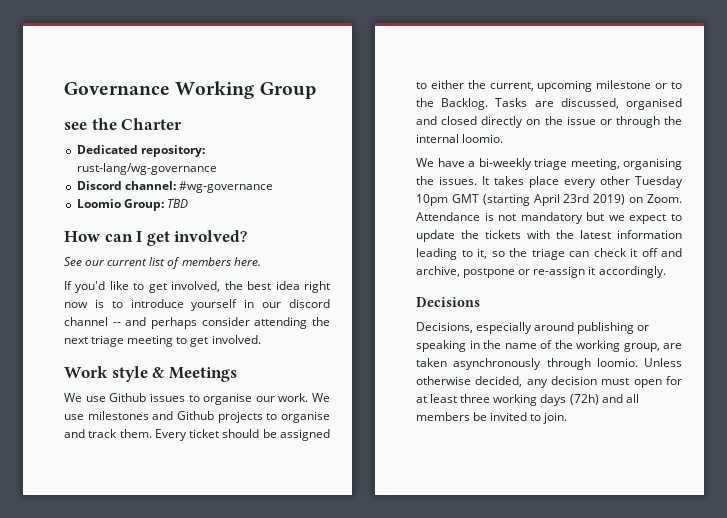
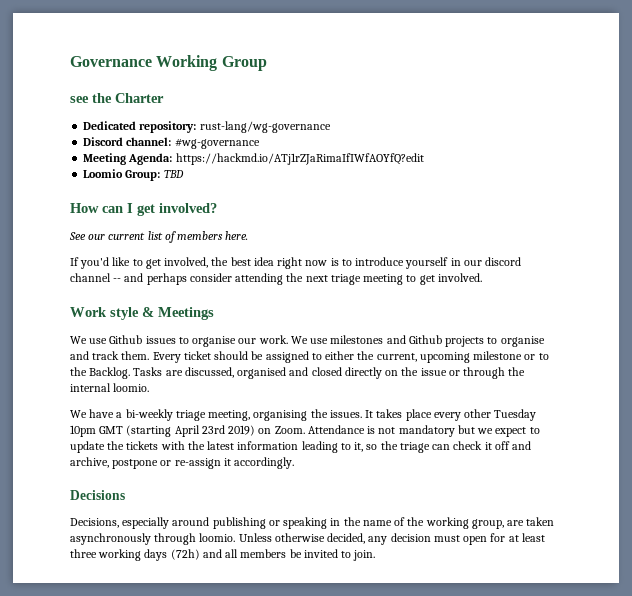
(273, 187) none -> [83,153,424,165] // Meeting Agenda: https://hackmd.io/ATj1rZJaRimaIfIWfAOYfQ?edit

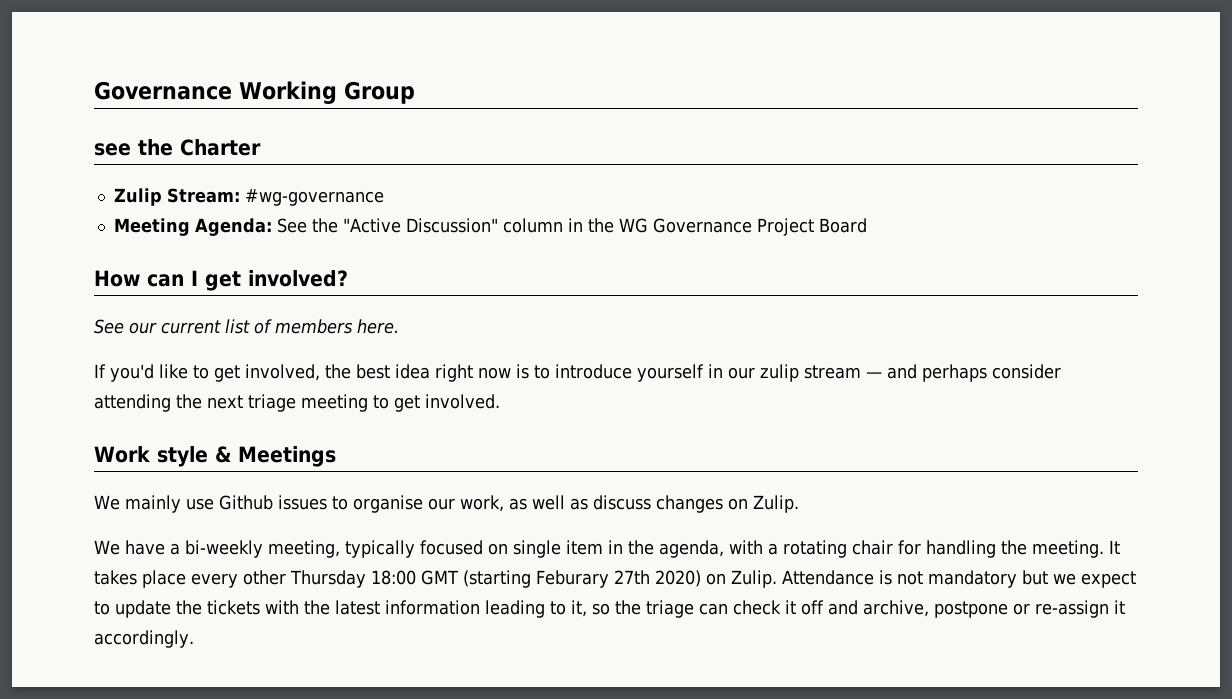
[83,121,331,133] [83,137,260,149] [83,153,424,165] [83,169,184,181] Dedicated repository: rust-lang/wg-governance // Discord channel: #wg-governance // Meeting Agenda: https://hackmd.io/ATj1rZJaRimaIfIWfAOYfQ?edit // Loomio Group: TBD -> [113,188,384,206] [113,218,867,236] Zulip Stream: #wg-governance // Meeting Agenda: See the "Active Discussion" column in the WG Governance Project Board
[485,257,522,266] [70,273,122,282] discord channel -- -> [760,364,882,382] zulip stream —
(87, 340) none -> [124,495,181,513] mainly
[258,335,545,347] [70,351,549,363] [70,367,526,379] [70,383,150,392] [70,409,362,421] work. We use milestones and Github projects to organise and track them. Every ticket should be assigned to either the current, upcoming milestone or to the Backlog. Tasks are discussed, organised and closed directly on the issue or through the internal loomio. // We have a bi-weekly triage meeting, organising the issues. -> [459,495,799,513] [94,540,1104,558] work, as well as discuss changes on Zulip. // We have a bi-weekly meeting, typically focused on single item in the agenda, with a rotating chair for handling the meeting.
[494,409,537,421] [70,425,305,437] Tuesday 10pm GMT (starting April 23rd 2019) on Zoom. -> [290,570,777,588] Thursday 18:00 GMT (starting Feburary 27th 2020) on Zulip.
[70,490,125,500] [70,517,555,529] [70,533,545,545] [70,549,376,561] // Decisions // Decisions, especially around publishing or speaking in the name of the working group, are taken asynchronously through loomio. Unless otherwise decided, any decision must open for at least three working days (72h) and all members be invited to join. -> (194, 639) none

